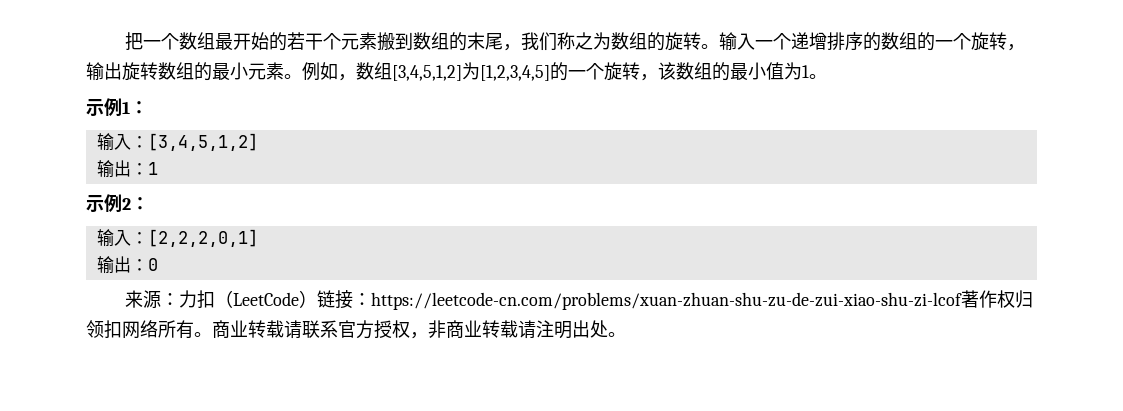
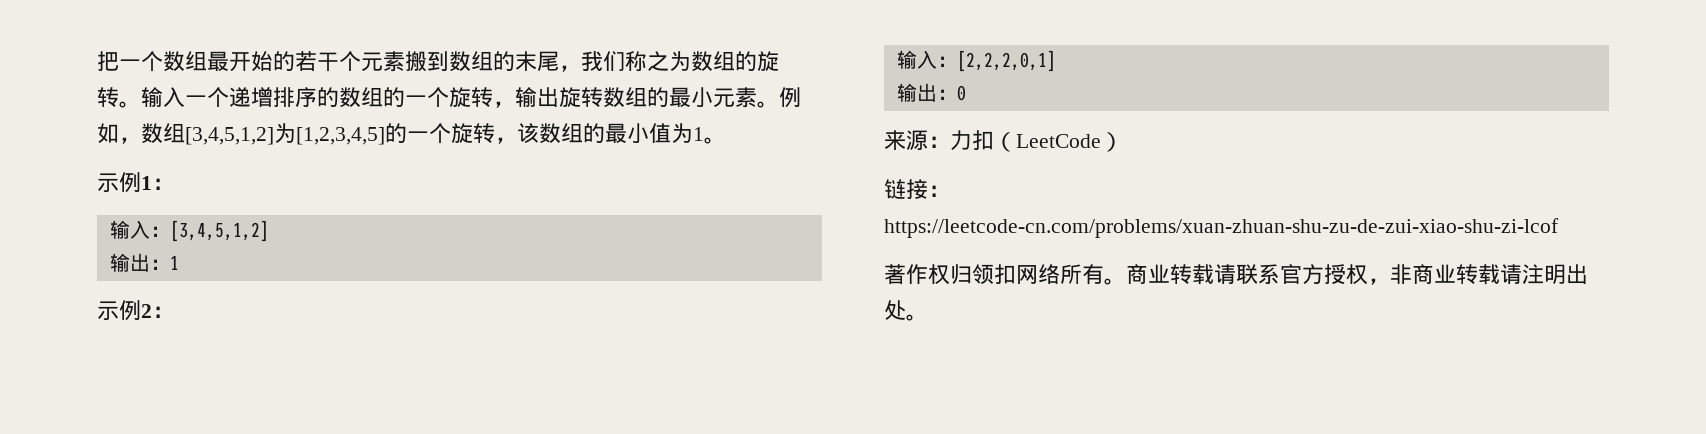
(317, 299) none -> (1123, 142) //
(962, 301) none -> (1559, 228) //

